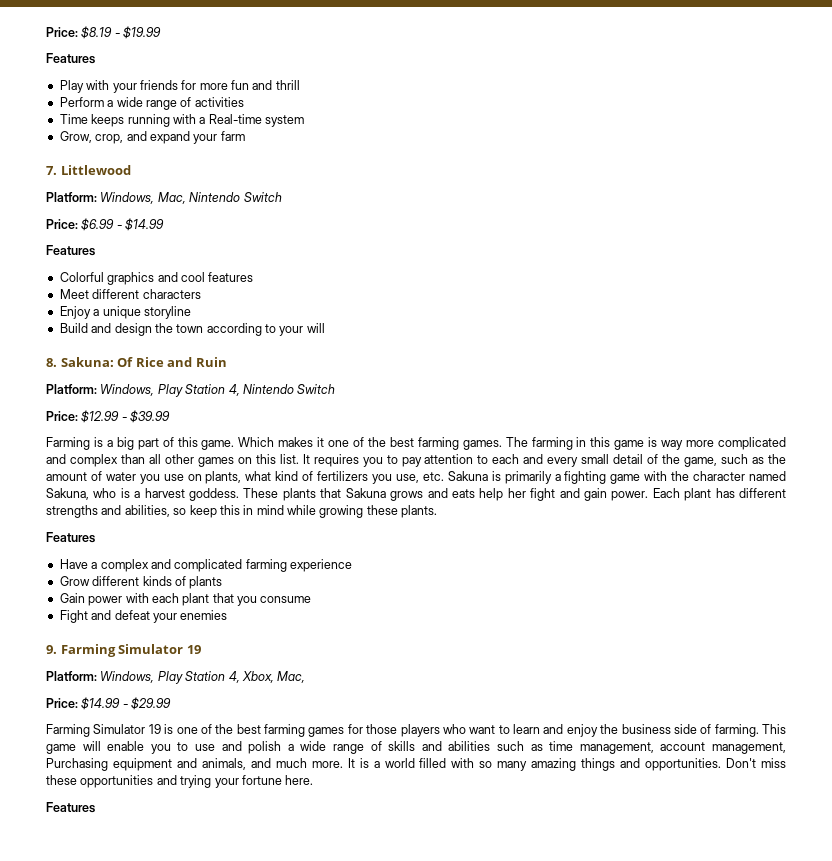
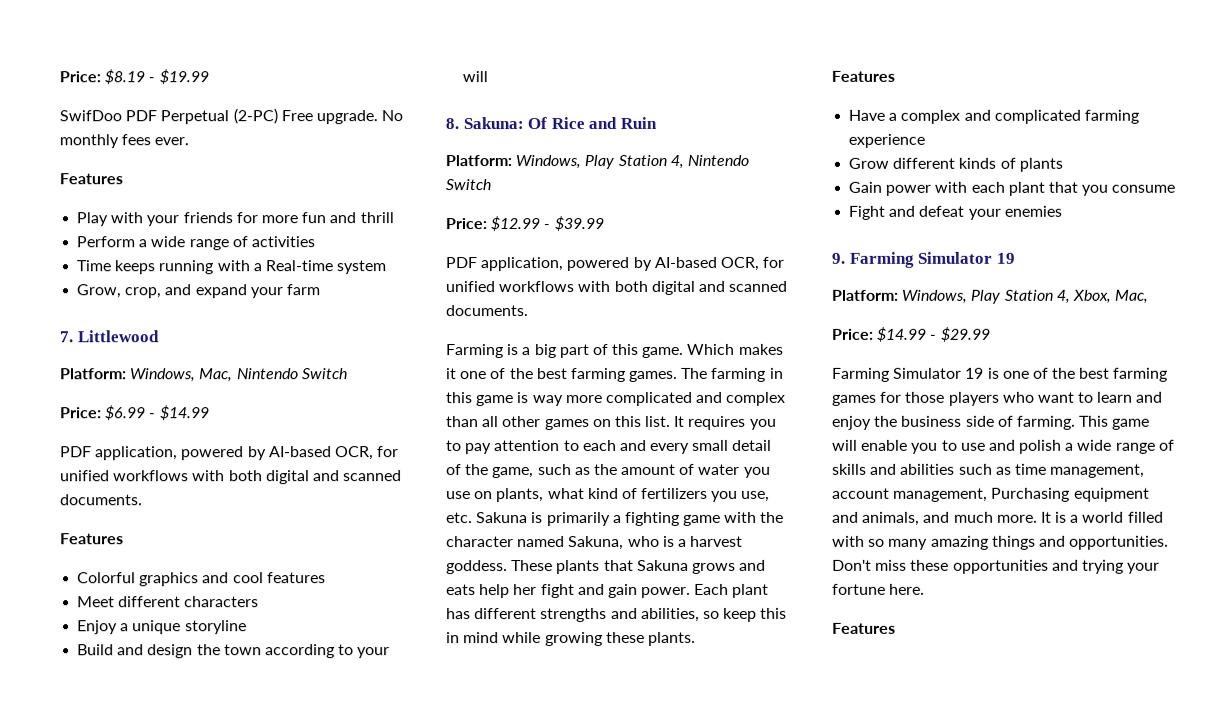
(162, 32) none -> [59,108,404,125] [59,134,190,149] // SwifDoo PDF Perpetual (2-PC) Free upgrade. No monthly fees ever.
(165, 224) none -> [60,446,400,461] [60,470,403,485] [60,494,143,506] // PDF application, powered by AI-based OCR, for unified workflows with both digital and scanned documents.
(171, 416) none -> [445,256,785,272] [445,280,788,295] [445,305,528,317] // PDF application, powered by AI-based OCR, for unified workflows with both digital and scanned documents.

